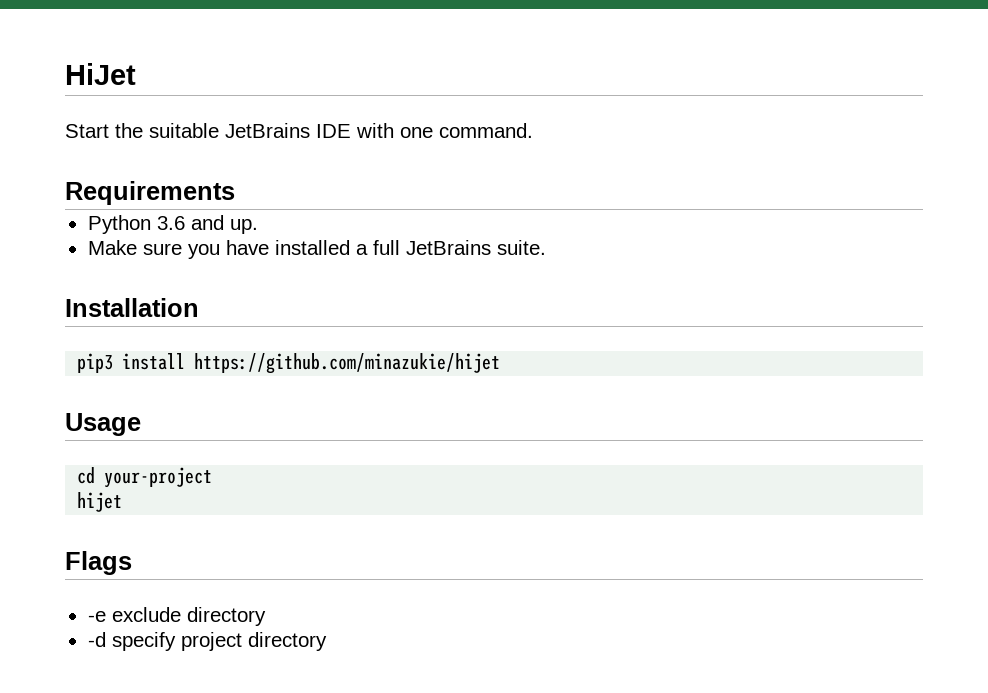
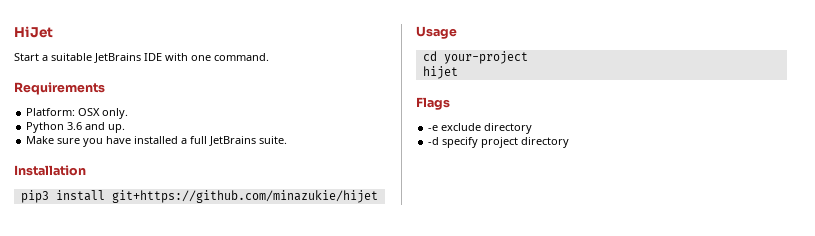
[115,123,143,138] the -> [42,55,48,61] a
(235, 193) none -> [26,108,129,119] // Platform: OSX only.
[194,353,501,374] https://github.com/minazukie/hijet -> [111,190,378,203] git+https://github.com/minazukie/hijet

